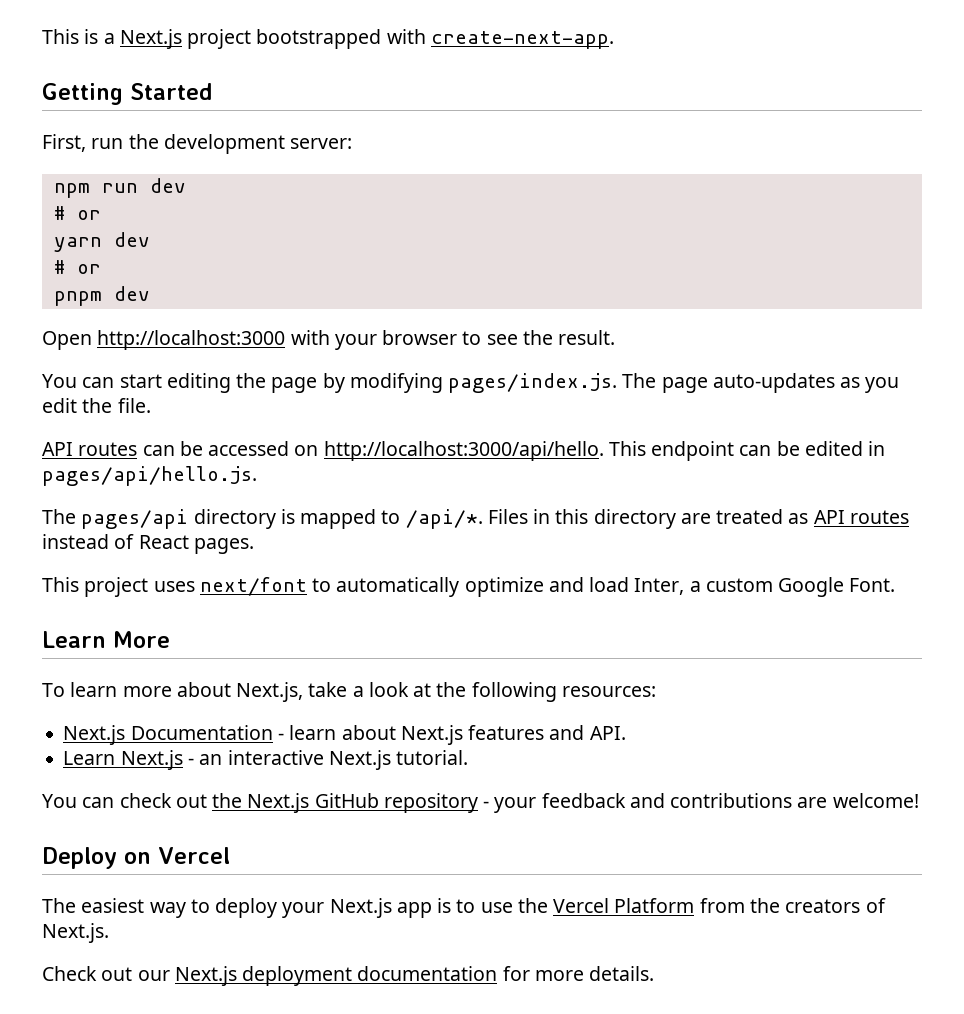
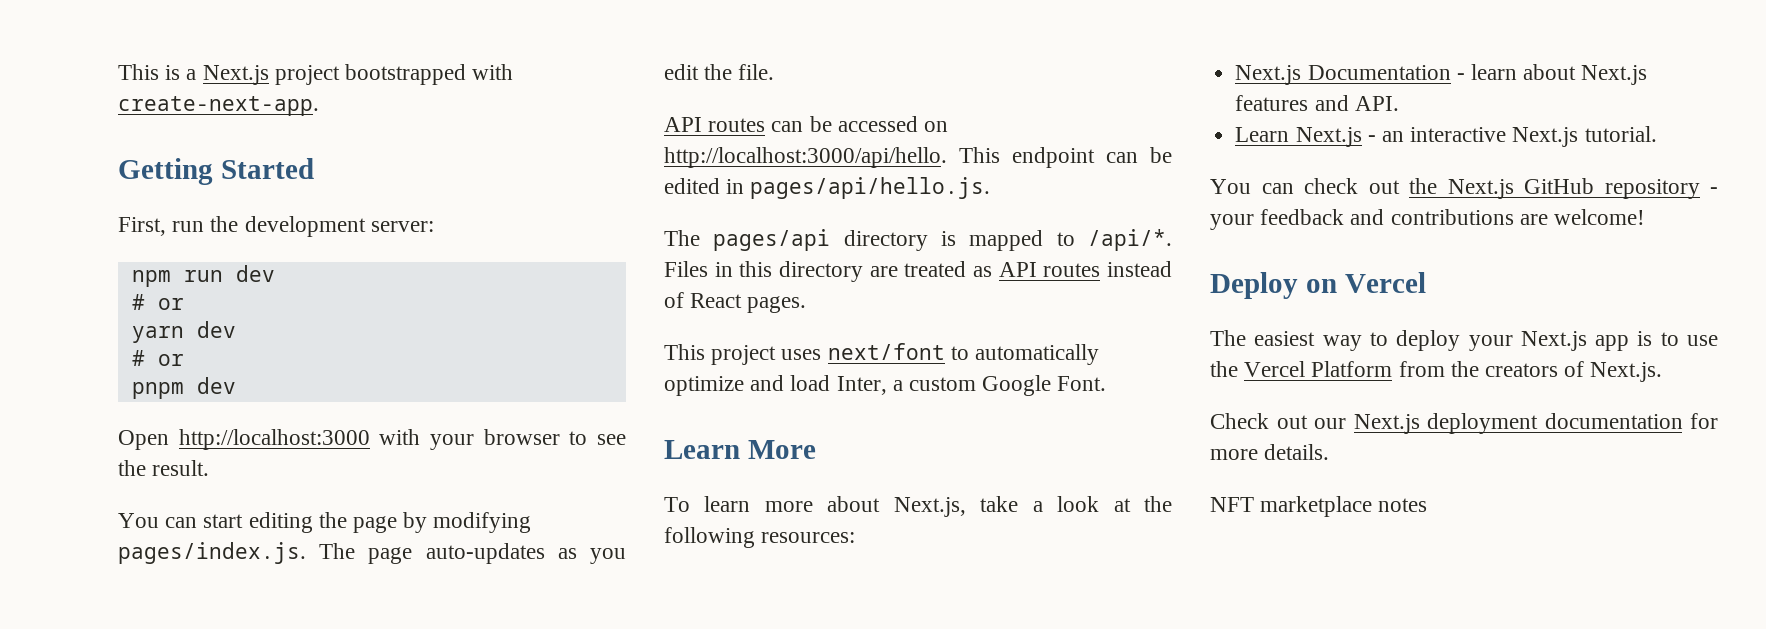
(655, 973) none -> [1210,496,1428,517] // NFT marketplace notes

